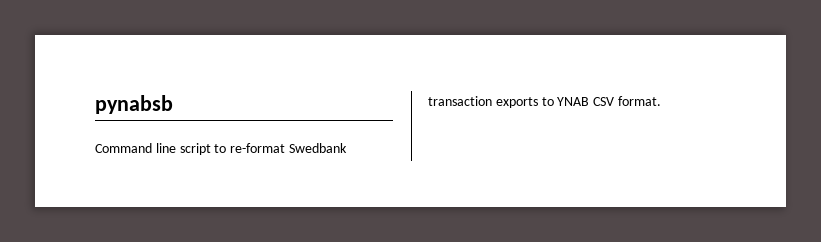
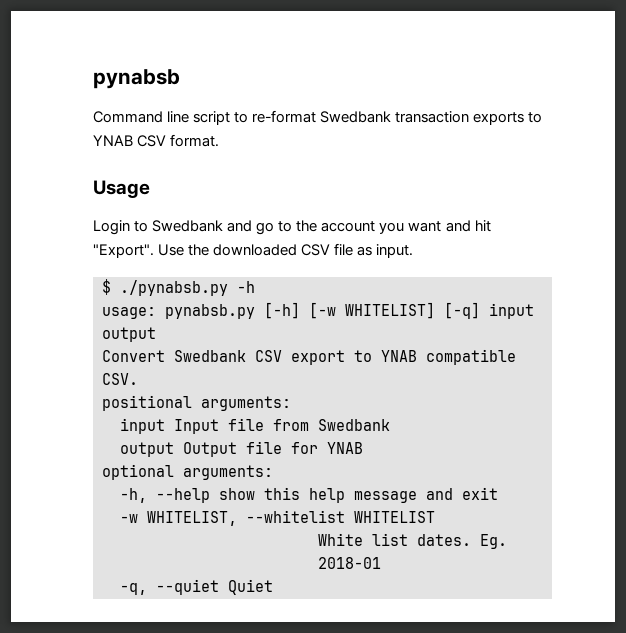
(661, 101) none -> [93,180,150,198] [93,220,491,235] [93,243,414,258] [102,279,255,296] [102,302,534,319] [102,327,156,342] [102,349,516,365] [102,373,138,385] [102,395,291,411] [120,418,390,434] [120,441,363,457] [102,464,273,480] [120,487,498,503] [120,510,435,526] [318,533,507,549] [318,557,381,569] [120,579,273,595] // Usage // Login to Swedbank and go to the account you want and hit "Export". Use the downloaded CSV file as input. // $ ./pynabsb.py -h // usage: pynabsb.py [-h] [-w WHITELIST] [-q] input output // Convert Swedbank CSV export to YNAB compatible CSV. // positional arguments: // input Input file from Swedbank // output Output file for YNAB // optional arguments: // -h, --help show this help message and exit // -w WHITELIST, --whitelist WHITELIST // White list dates. Eg. 2018-01 // -q, --quiet Quiet

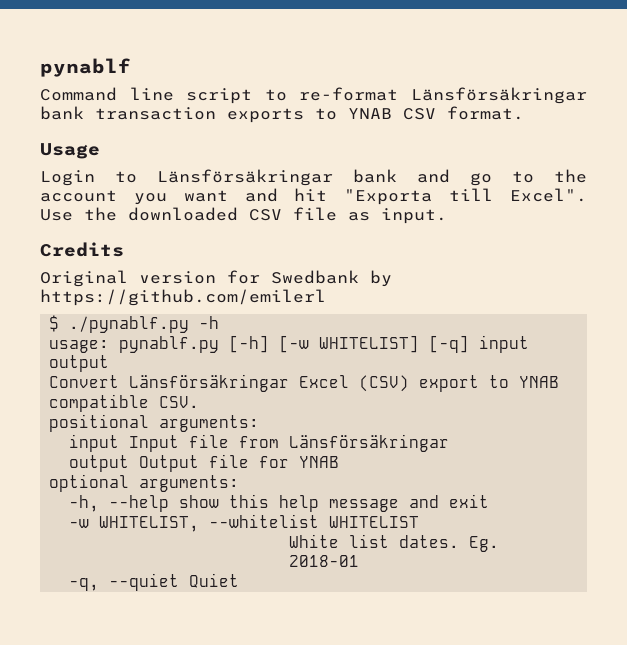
[93,69,180,89] pynabsb -> [40,58,131,77] pynablf
[320,111,392,123] Swedbank -> [411,87,587,104] [40,106,84,120] Länsförsäkringar bank
[152,220,224,232] Swedbank -> [157,169,397,186] Länsförsäkringar bank
[93,244,154,258] "Export". -> [344,188,587,205] "Exporta till Excel".
(414, 251) none -> [40,242,124,257] [40,270,392,287] [40,289,326,306] // Credits // Original version for Swedbank by https://github.com/emilerl
[120,280,228,296] ./pynabsb.py -> [69,316,190,333] ./pynablf.py
[165,304,255,319] pynabsb.py -> [119,336,220,353] pynablf.py
[174,350,282,362] Swedbank CSV -> [129,374,410,392] Länsförsäkringar Excel (CSV)
[318,419,390,431] Swedbank -> [289,434,450,452] Länsförsäkringar

